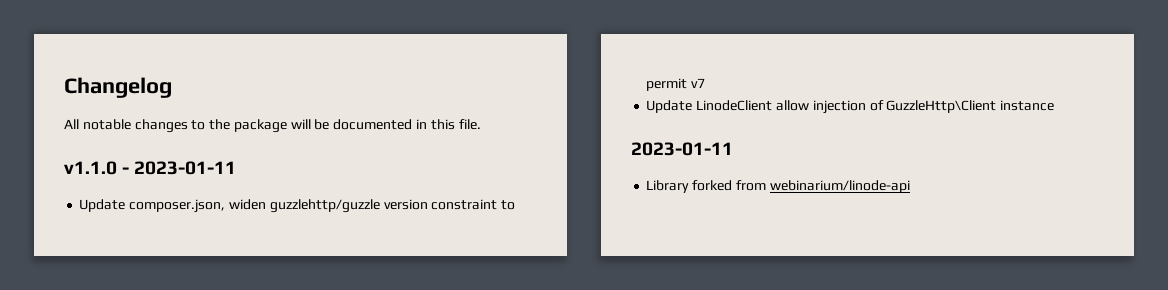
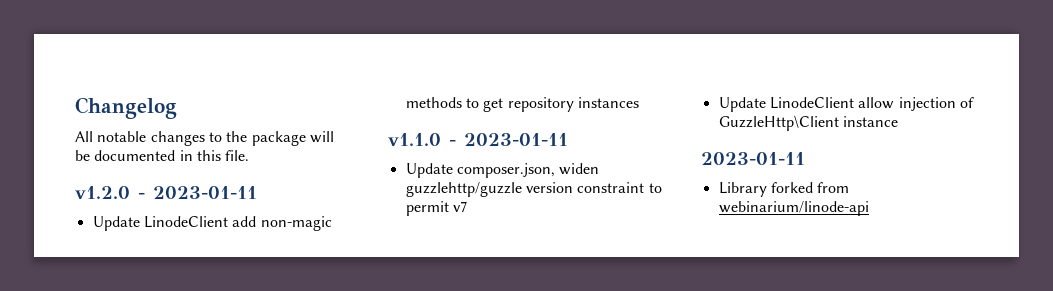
(481, 124) none -> [75,186,257,199] [92,216,332,231] [405,97,639,112] // v1.2.0 - 2023-01-11 // Update LinodeClient add non-magic methods to get repository instances

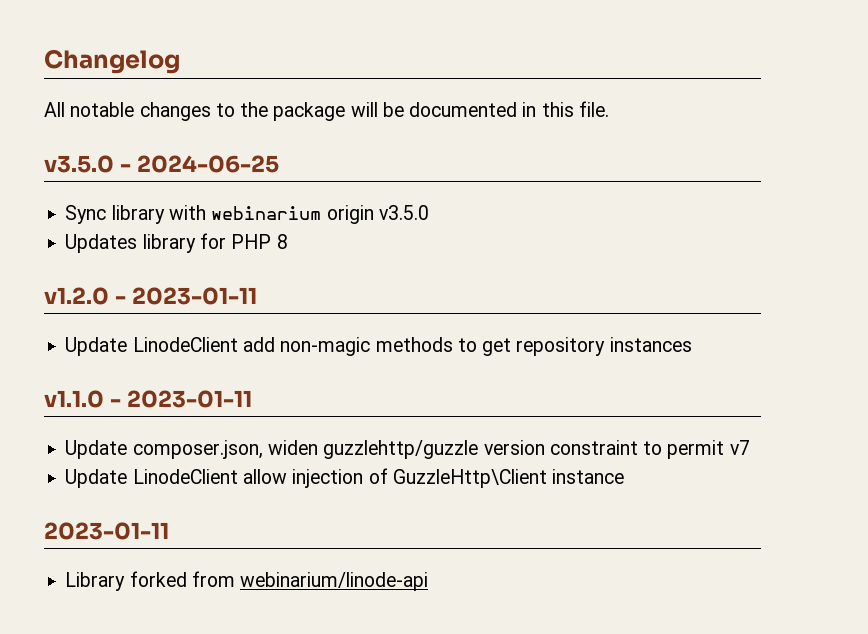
(250, 155) none -> [44,155,279,173] [65,205,429,224] [65,233,288,253] // v3.5.0 - 2024-06-25 // Sync library with webinarium origin v3.5.0 // Updates library for PHP 8

